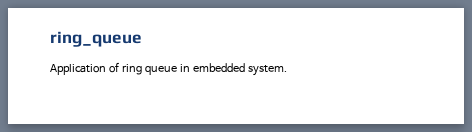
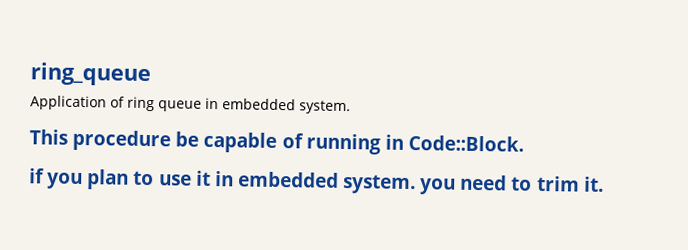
(287, 70) none -> [29,129,524,155] [29,168,604,195] // This procedure be capable of running in Code::Block. // if you plan to use it in embedded system. you need to trim it.

